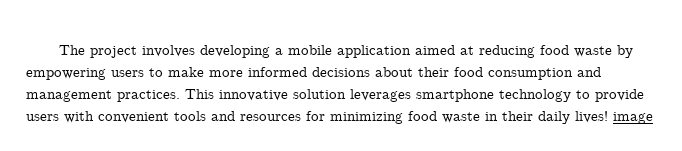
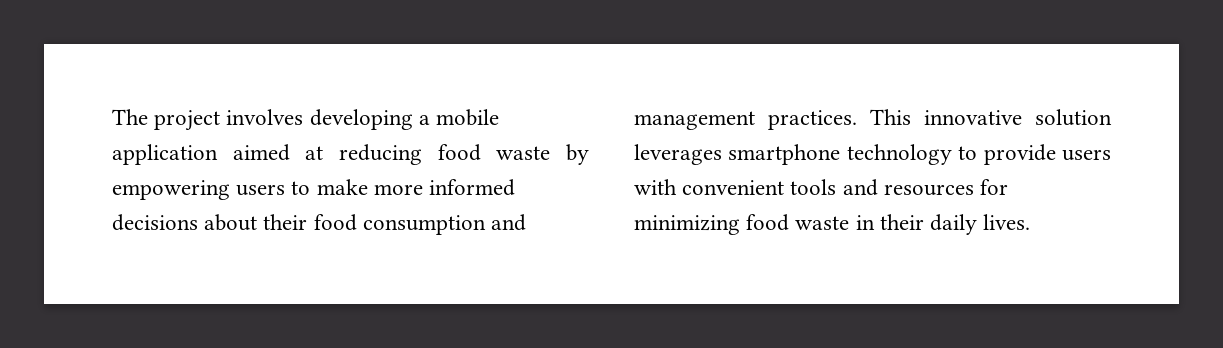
[575,111,653,124] lives! image -> [983,214,1031,230] lives.

